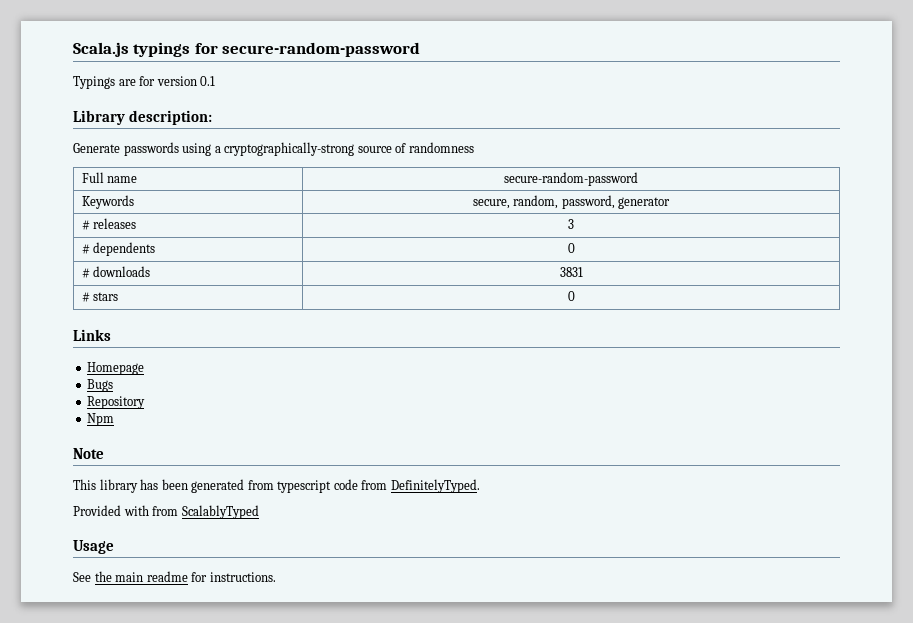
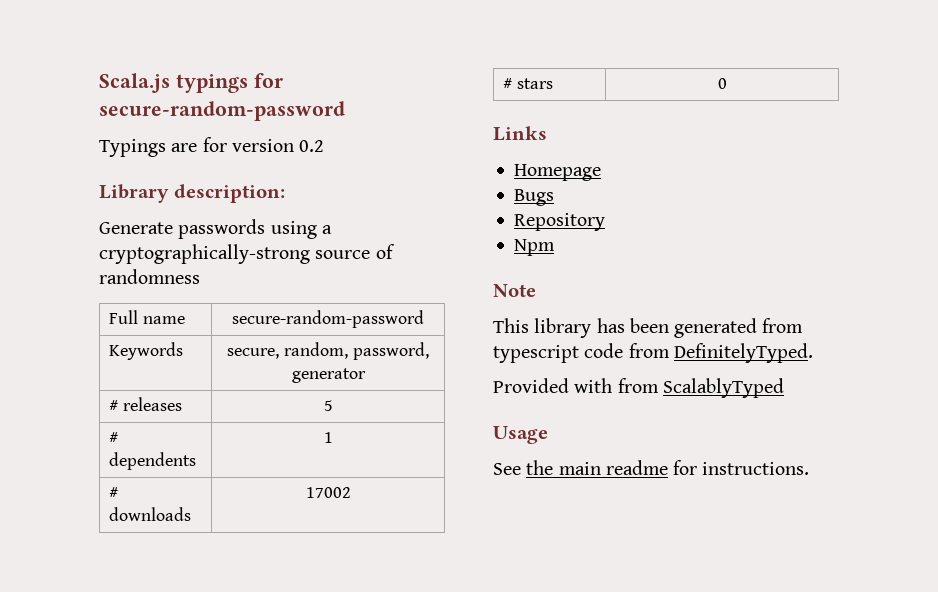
[200,76,216,86] 0.1 -> [299,140,325,152] 0.2
[568,219,574,229] 3 -> [323,400,333,411] 5
[567,243,575,253] 0 -> [323,432,333,443] 1
[559,267,583,277] 3831 -> [305,487,351,498] 17002

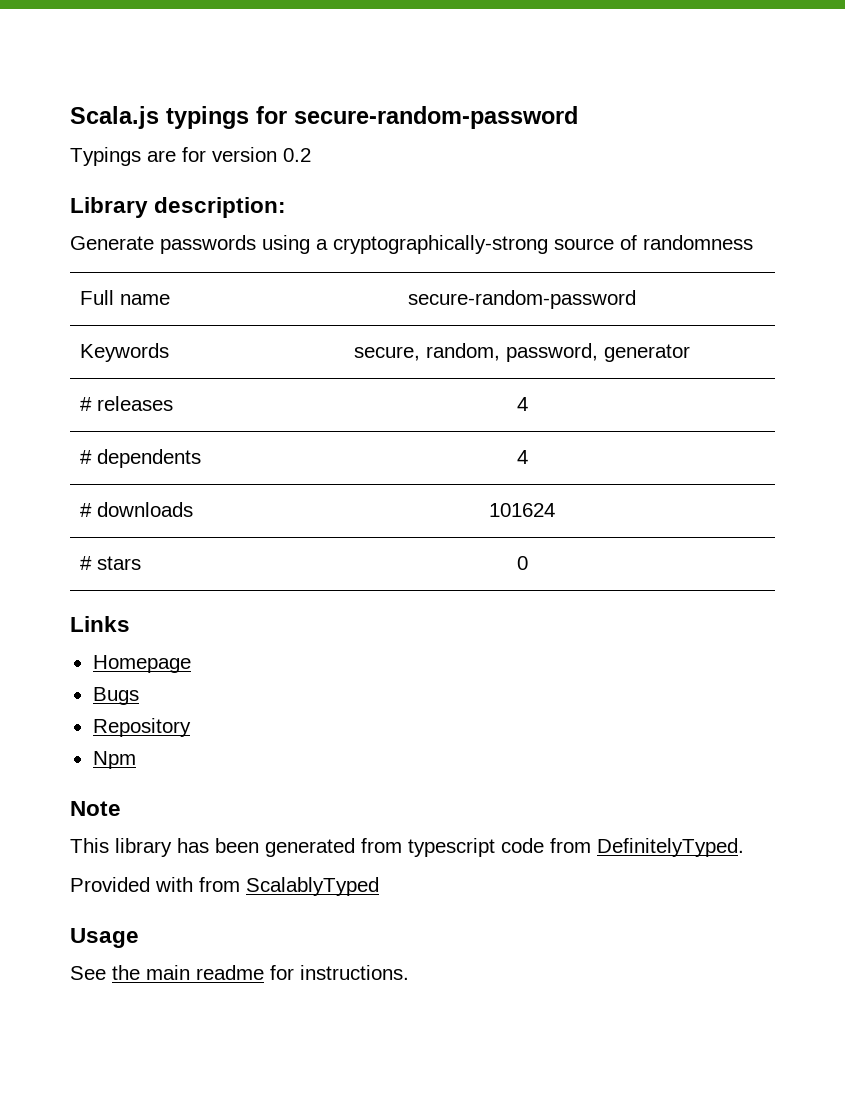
[323,400,333,411] 5 -> [516,397,528,411] 4
[323,432,333,443] 1 -> [516,450,528,464] 4
[305,487,351,498] 17002 -> [489,503,555,517] 101624

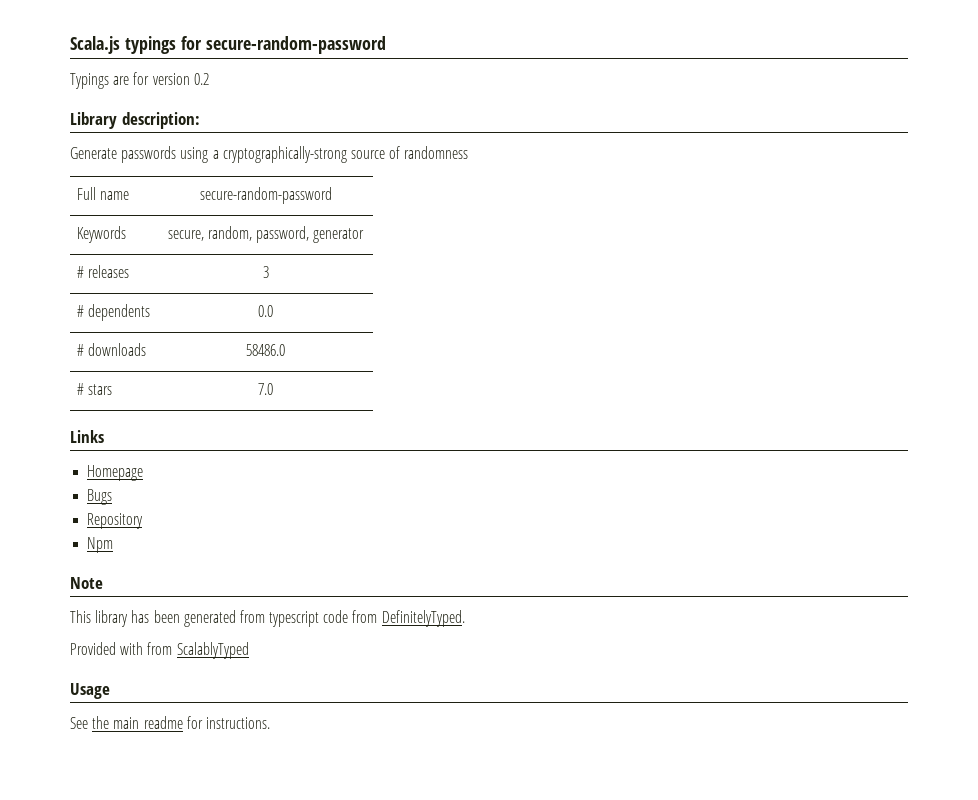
[516,397,528,411] 4 -> [262,266,269,278] 3
[516,450,528,464] 4 -> [258,305,273,317] 0.0
[489,503,555,517] 101624 -> [246,344,285,356] 58486.0
[516,556,528,570] 0 -> [258,383,273,395] 7.0

